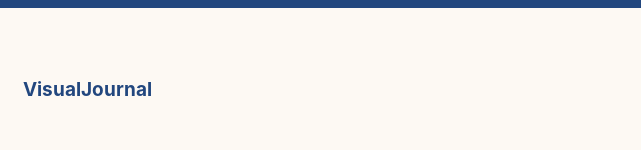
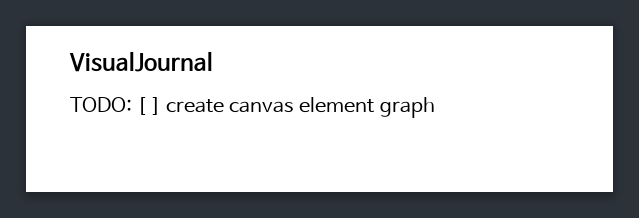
(152, 88) none -> [70,97,435,118] // TODO: [ ] create canvas element graph

